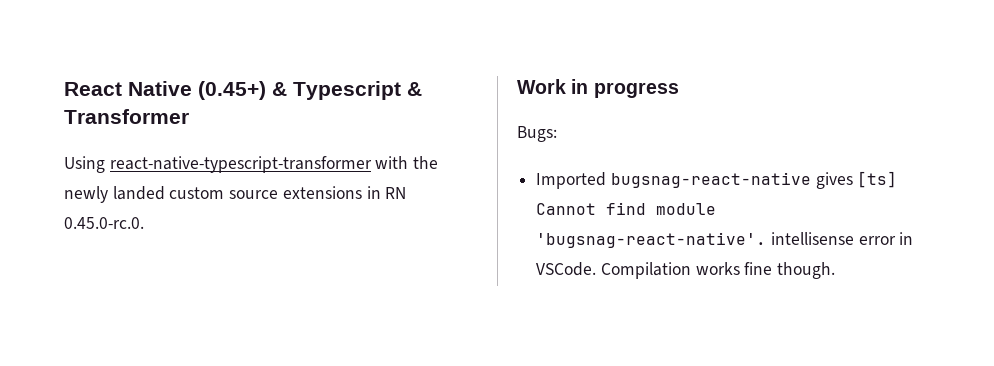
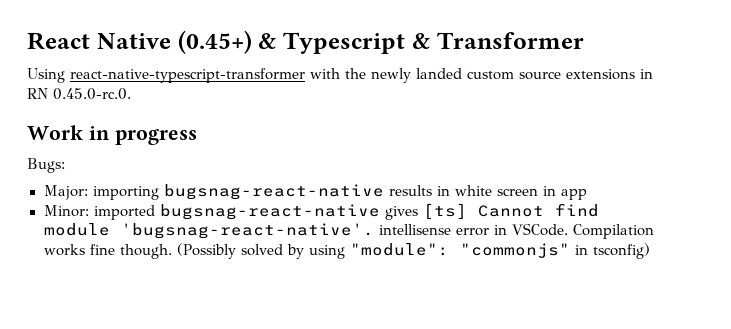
[536,172,607,189] Imported -> [43,184,587,200] [43,205,155,220] Major: importing bugsnag-react-native results in white screen in app // Minor: imported
(836, 270) none -> [176,243,650,259] (Possibly solved by using "module": "commonjs" in tsconfig)

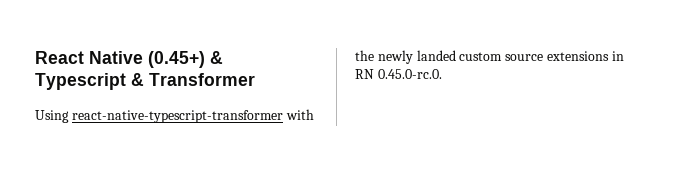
[27,125,197,145] [27,158,65,173] [43,184,587,200] [43,203,599,220] [43,223,654,239] [43,243,650,259] // Work in progress // Bugs: // Major: importing bugsnag-react-native results in white screen in app // Minor: imported bugsnag-react-native gives [ts] Cannot find module 'bugsnag-react-native'. intellisense error in VSCode. Compilation works fine though. (Possibly solved by using "module": "commonjs" in tsconfig) -> (442, 74) none

